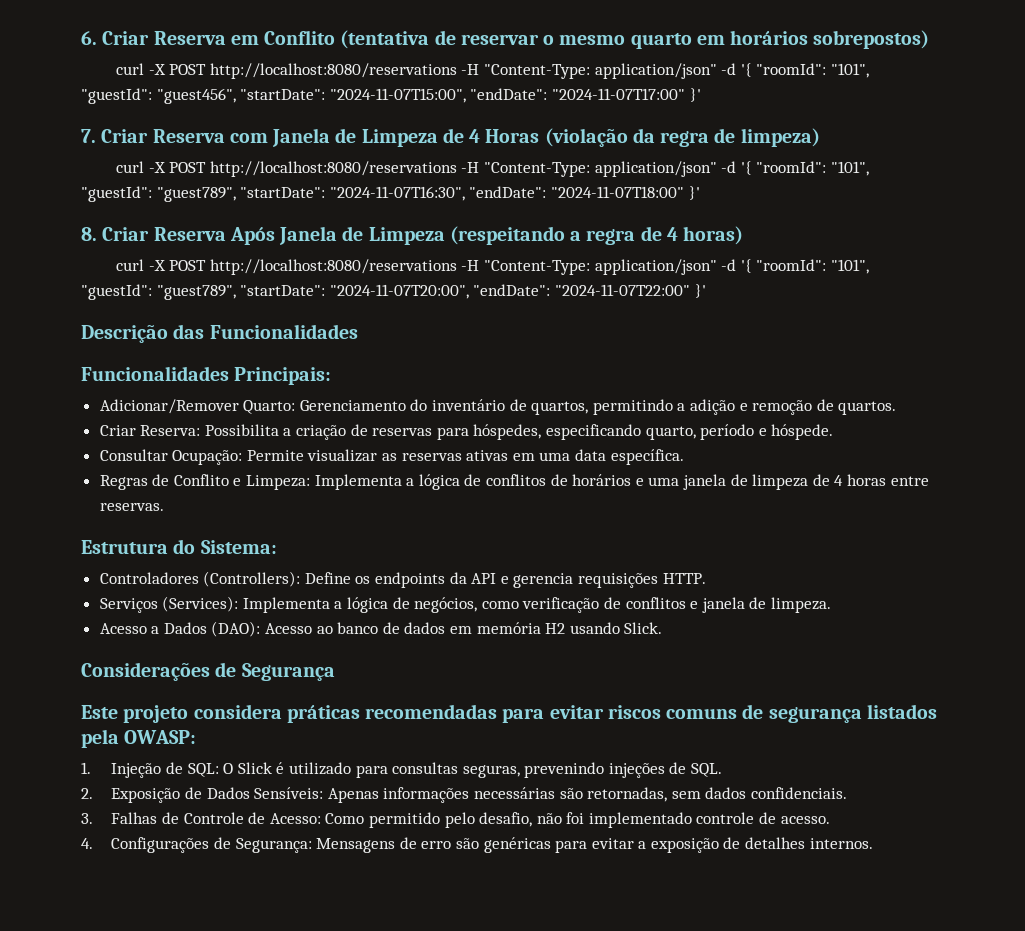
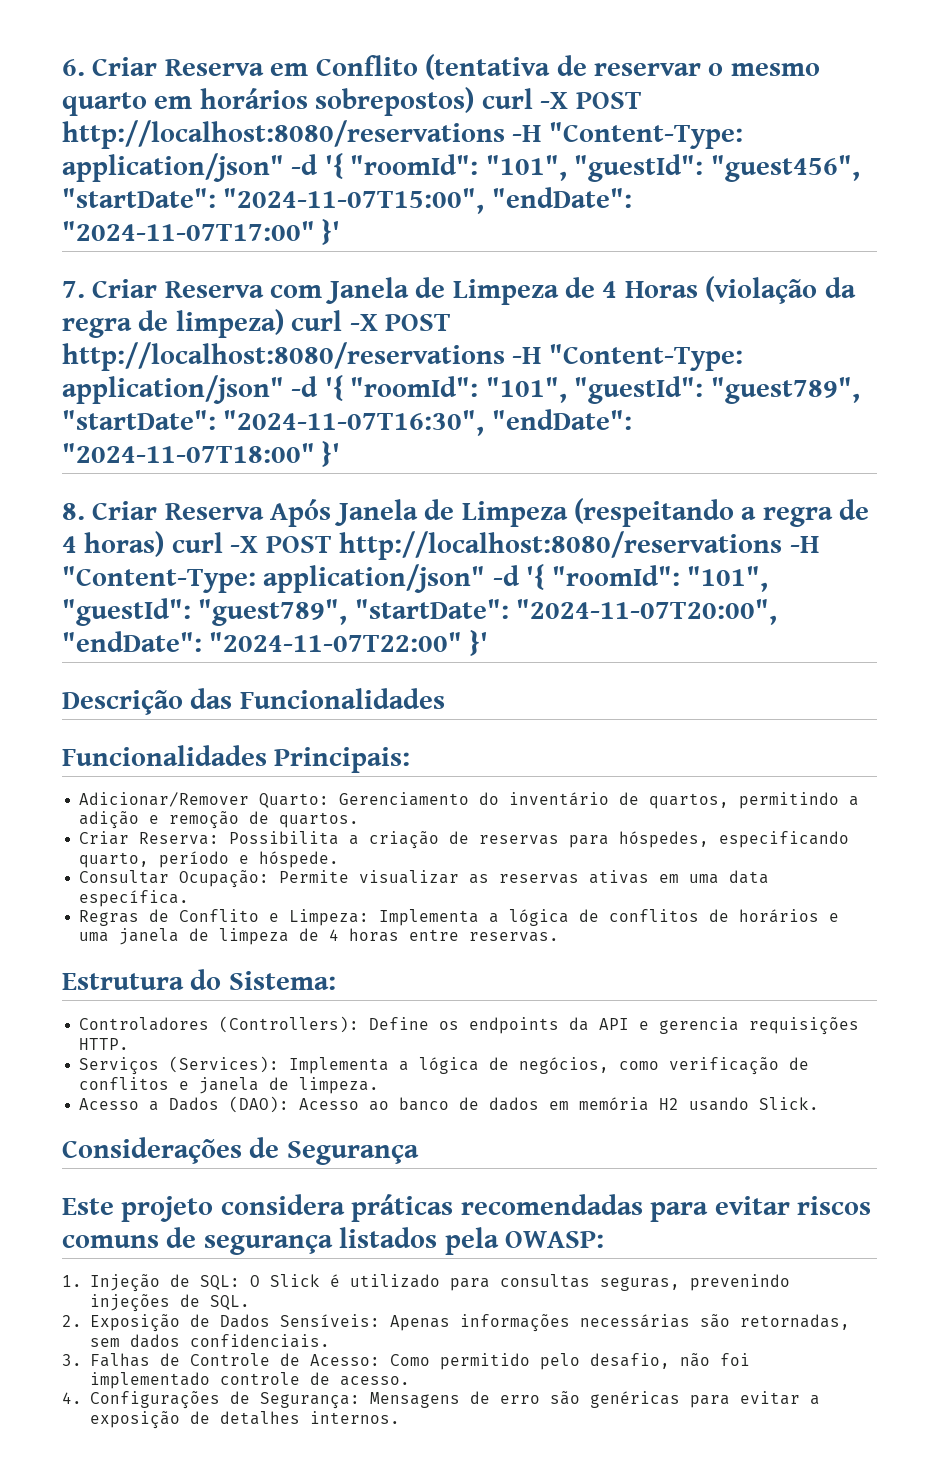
(930, 39) // -> (475, 101) none
(820, 137) // -> (284, 323) none
(744, 235) // -> (165, 544) none

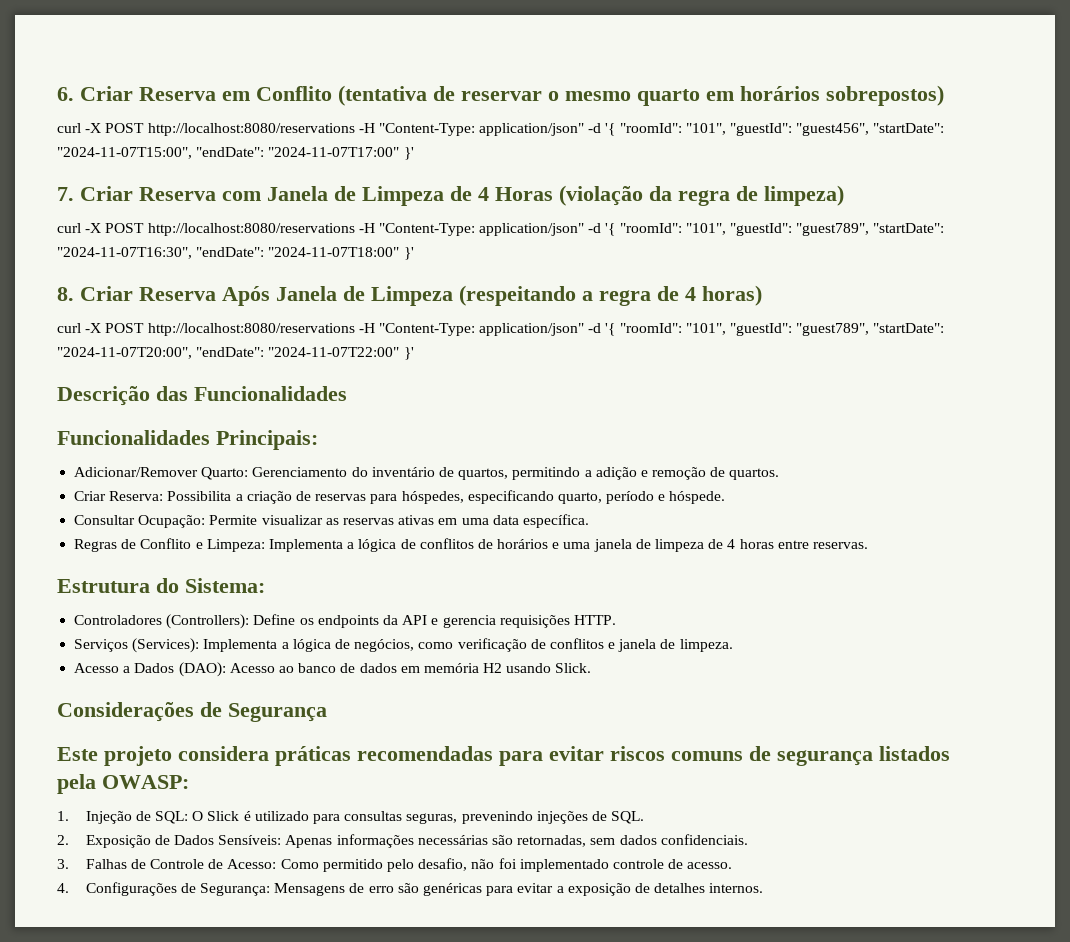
(475, 101) none -> (944, 95) //
(284, 323) none -> (844, 195) //
(165, 544) none -> (762, 295) //

